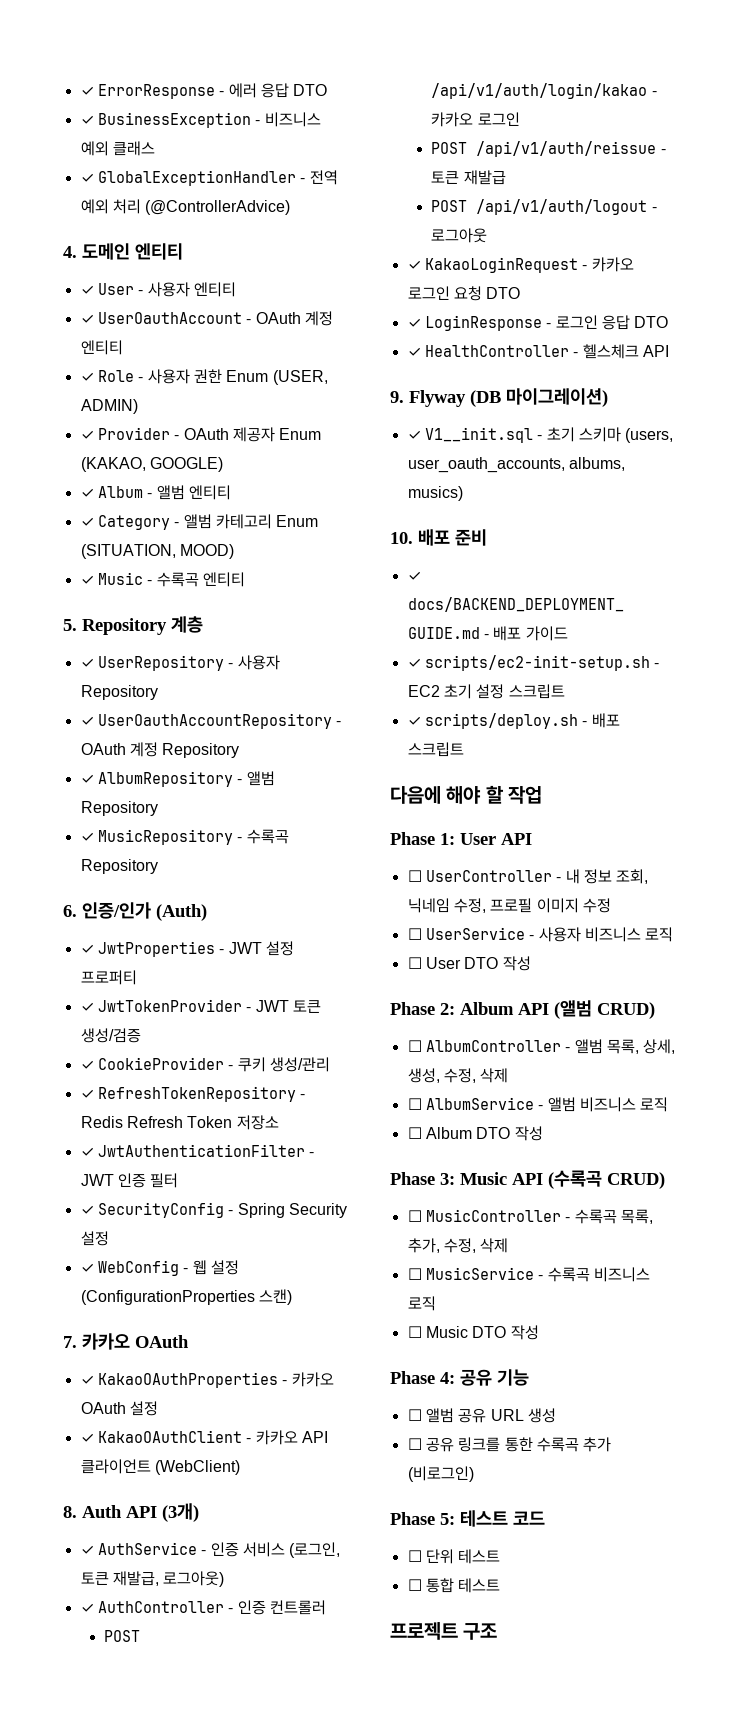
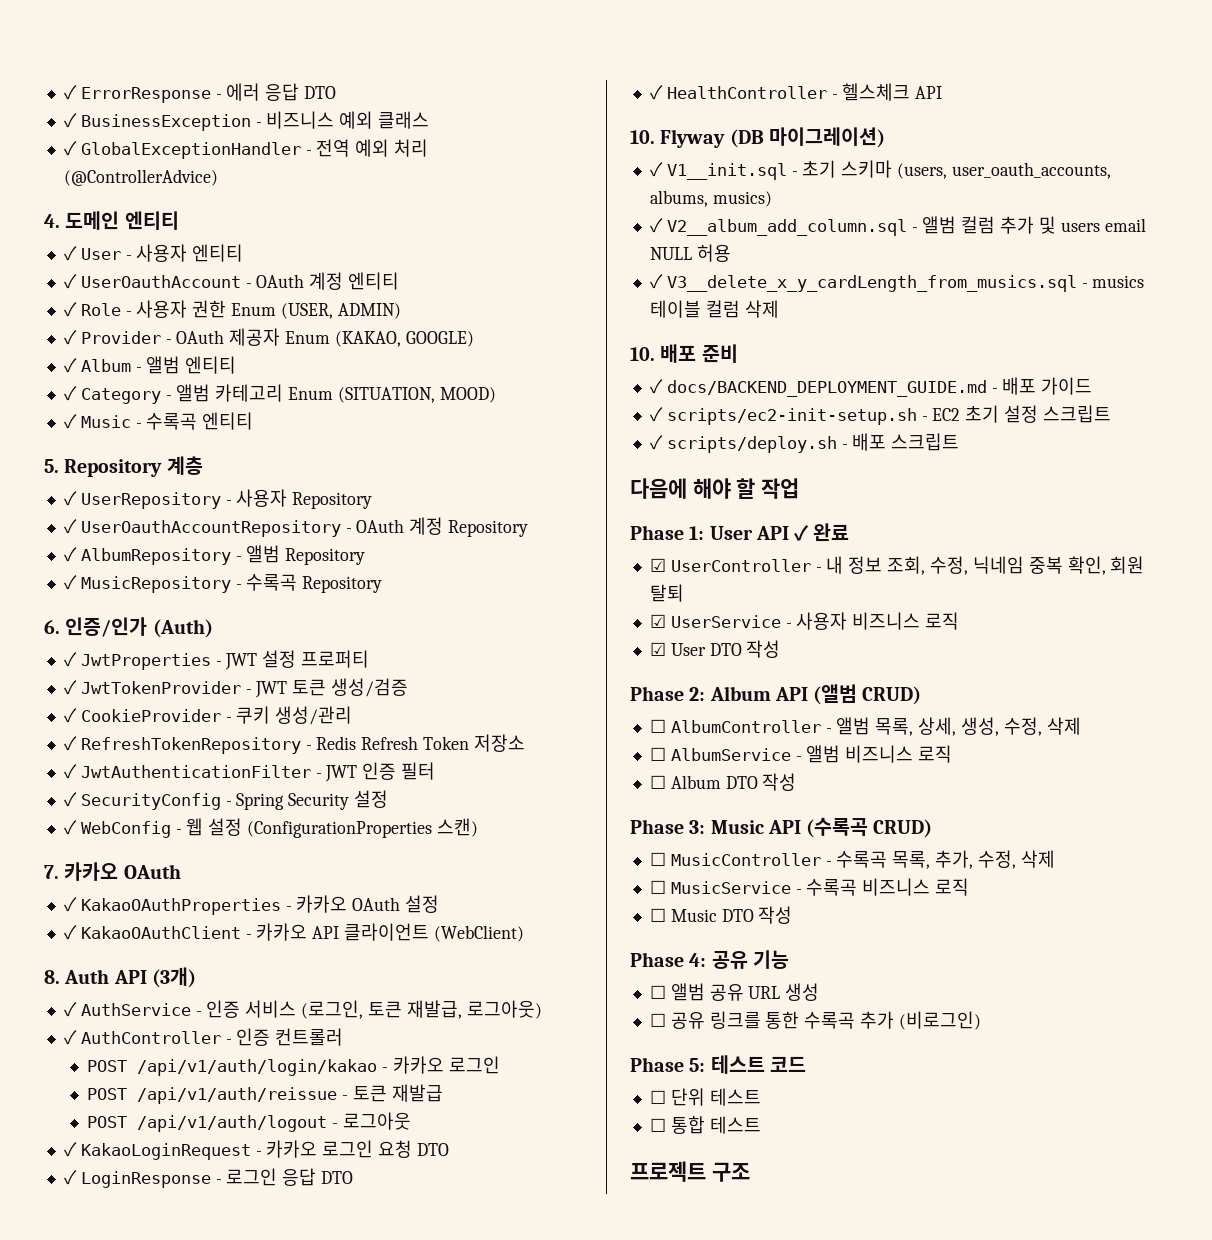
[390,391,404,403] 9. -> [630,130,655,144] 10.
(463, 493) none -> [649,216,1146,236] [649,244,731,262] [649,274,1145,292] [649,300,779,318] // ✓ V2__album_add_column.sql - 앨범 컬럼 추가 및 users email NULL 허용 // ✓ V3__delete_x_y_cardLength_from_musics.sql - musics 테이블 컬럼 삭제
[407,870,422,882] // ☐ -> [794,523,850,542] [649,558,666,572] ✓ 완료 // ☑
[407,898,611,913] [407,928,422,940] 닉네임 수정, 프로필 이미지 수정 // ☐ -> [929,556,1145,575] [649,584,684,602] [649,614,666,628] 수정, 닉네임 중복 확인, 회원 탈퇴 // ☑
[407,957,422,969] ☐ -> [649,642,666,656] ☑

